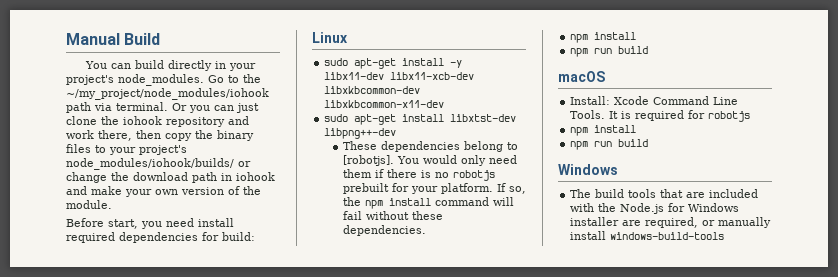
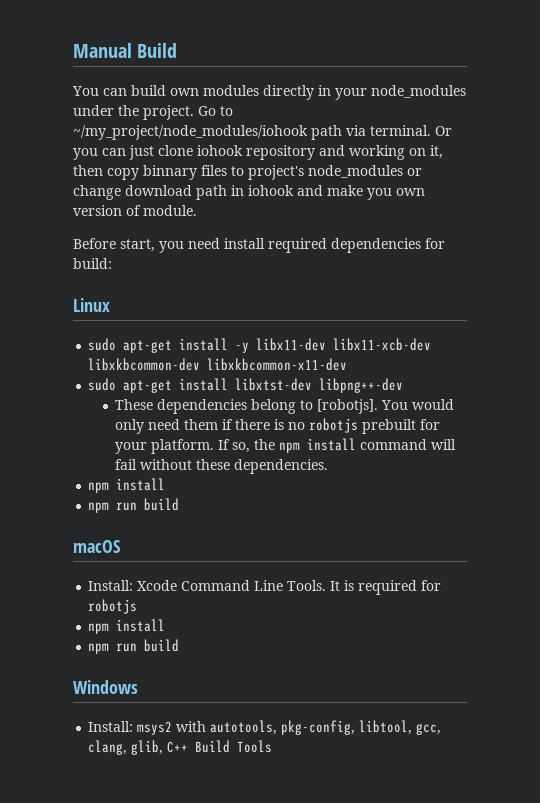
(165, 64) none -> [170,85,259,96] own modules
[66,74,204,86] project's node_modules. -> [371,85,466,98] [73,105,194,120] node_modules under the project.
[243,74,261,83] the -> (233, 111) none
[101,116,119,125] the -> (193, 150) none
[66,130,254,141] [66,144,187,155] [66,158,234,170] work there, then copy the binary files to your project's node_modules/iohook/builds/ -> [349,145,443,160] [73,165,403,180] working on it, then copy binnary files to project's node_modules
[111,172,129,181] the -> (121, 192) none
[125,189,152,197] your -> [367,188,392,200] you
[243,186,261,195] the -> (141, 210) none
[570,189,759,198] [570,203,740,214] [570,217,772,228] [570,231,725,240] The build tools that are included with the Node.js for Windows installer are required, or manually install windows-build-tools -> [88,720,442,735] [88,740,273,755] Install: msys2 with autotools, pkg-config, libtool, gcc, clang, glib, C++ Build Tools

